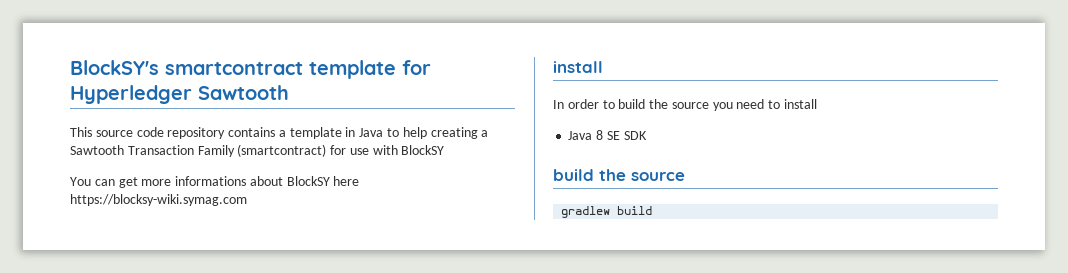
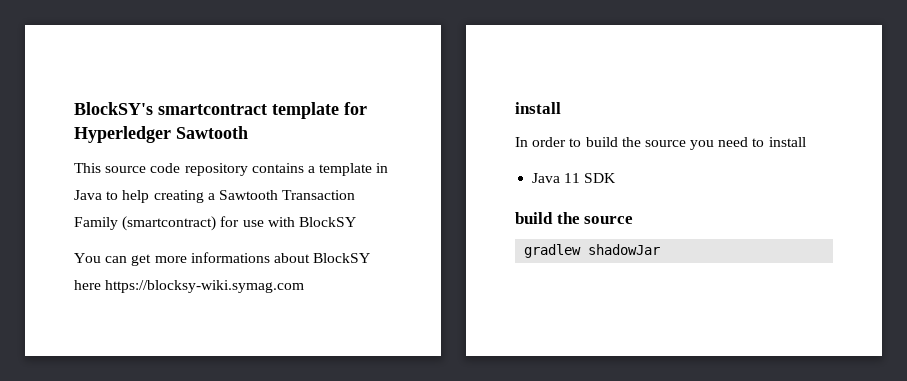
[596,130,620,140] 8 SE -> [564,173,581,183] 11
[617,206,653,215] build -> [588,244,661,255] shadowJar

